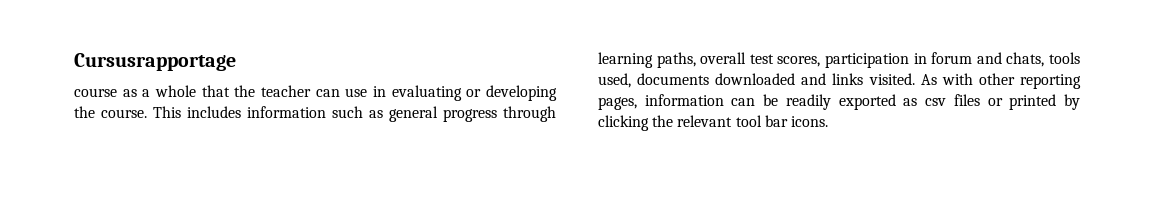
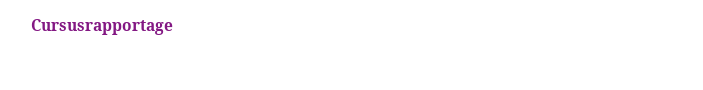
[74,85,557,101] [74,106,556,122] [598,52,1080,68] [598,73,1081,89] [598,94,1080,110] [598,115,828,131] // course as a whole that the teacher can use in evaluating or developing the course. This includes information such as general progress through learning paths, overall test scores, participation in forum and chats, tools used, documents downloaded and links visited. As with other reporting pages, information can be readily exported as csv files or printed by clicking the relevant tool bar icons. -> (173, 27) none

